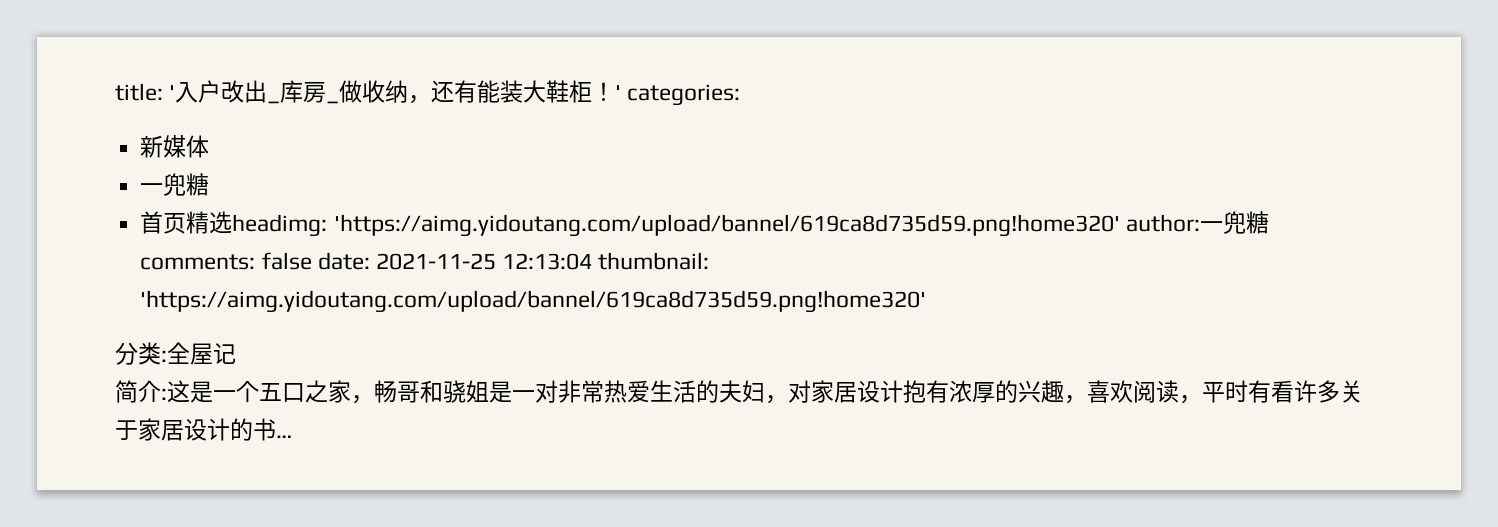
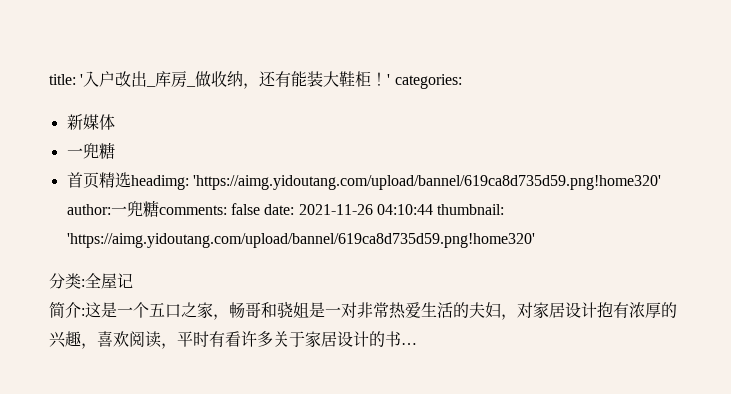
[375,253,593,270] 2021-11-25 12:13:04 -> [298,204,433,215] 2021-11-26 04:10:44

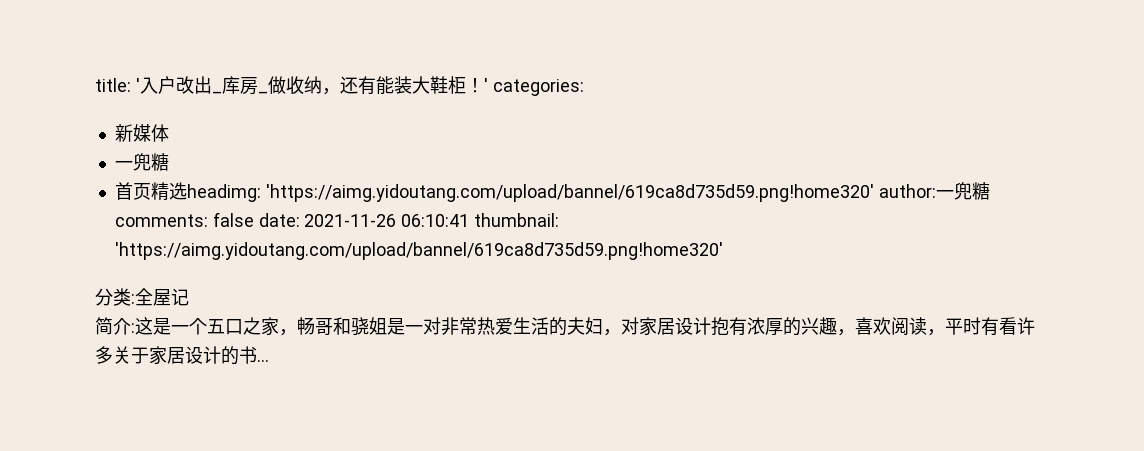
[376,204,433,215] 04:10:44 -> [401,214,470,227] 06:10:41

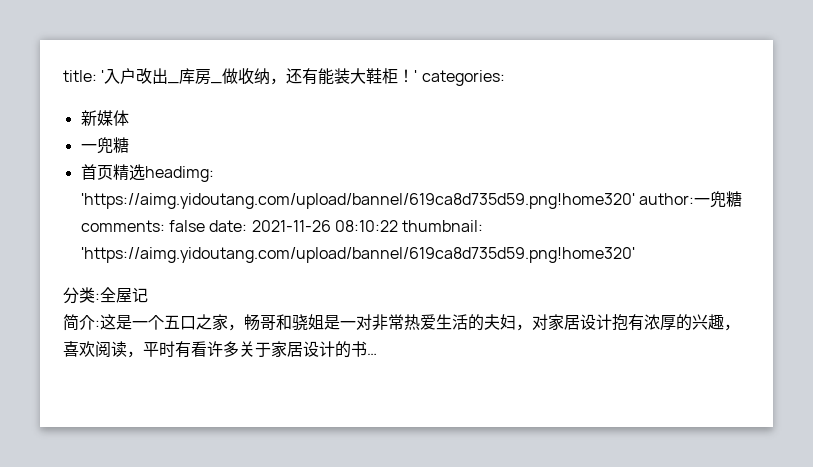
[401,214,470,227] 06:10:41 -> [334,220,398,232] 08:10:22

